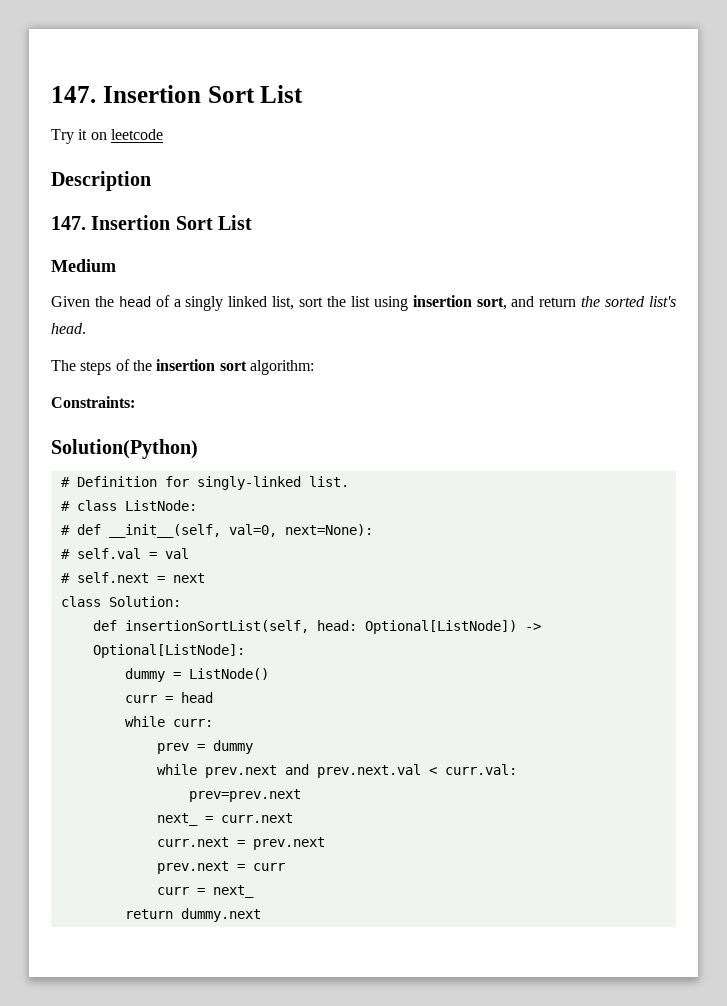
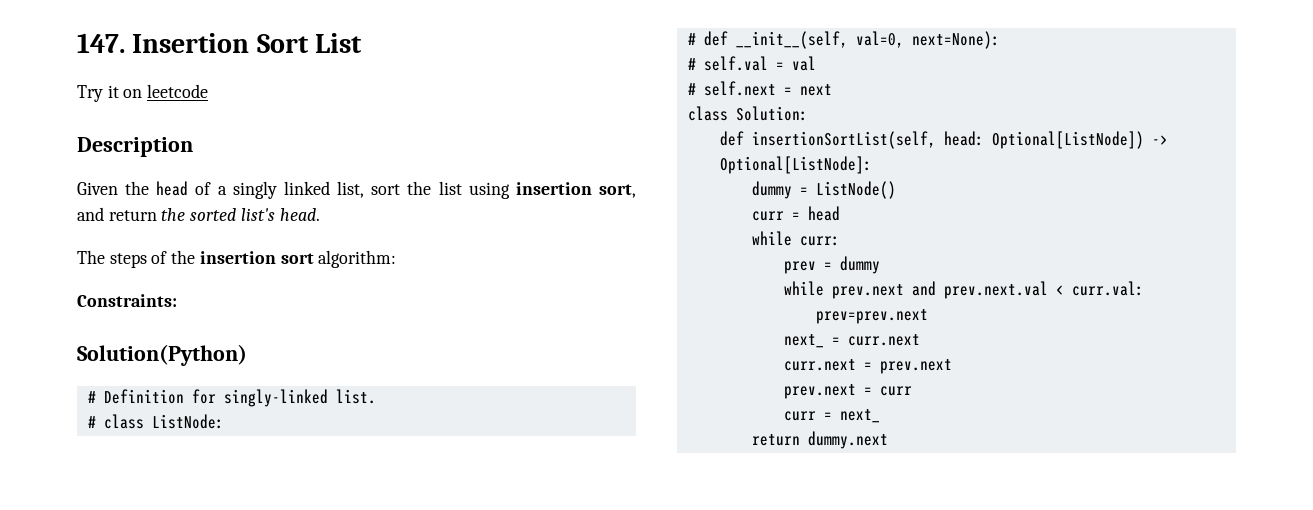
[51,215,253,230] [51,259,116,272] // 147. Insertion Sort List // Medium -> (193, 147) none

